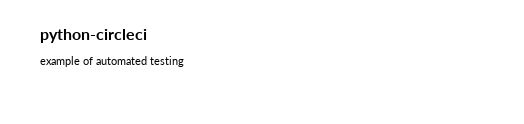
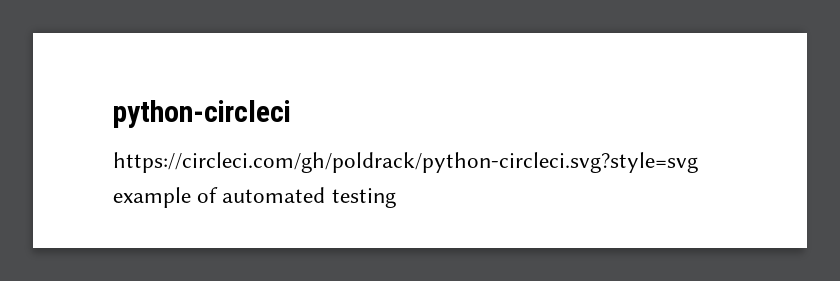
(147, 36) none -> [113,152,698,173] https://circleci.com/gh/poldrack/python-circleci.svg?style=svg

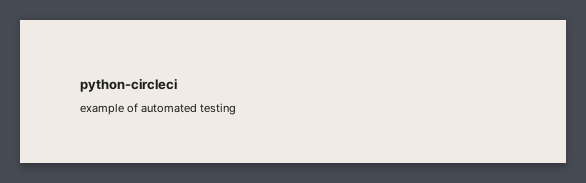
[113,152,698,173] https://circleci.com/gh/poldrack/python-circleci.svg?style=svg -> (177, 85) none

